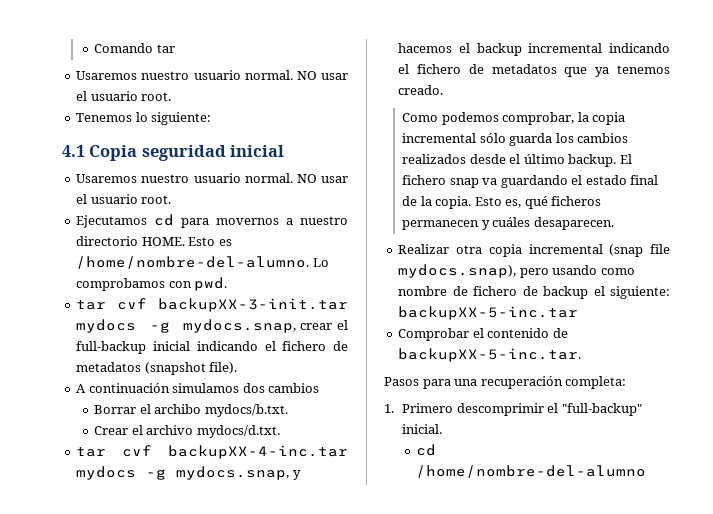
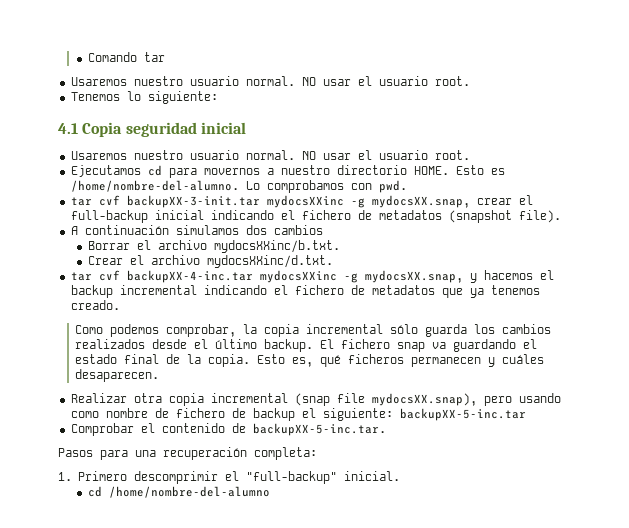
[76,319,296,333] mydocs -g mydocs.snap, -> [266,195,470,208] mydocsXXinc -g mydocsXX.snap,
[154,404,288,417] archibo mydocs/b.txt. -> [157,240,340,253] archivo mydocsXXinc/b.txt.
[196,425,280,438] mydocs/d.txt. -> [206,255,333,268] mydocsXXinc/d.txt.
[76,466,290,480] mydocs -g mydocs.snap, -> [259,270,463,283] mydocsXXinc -g mydocsXX.snap,
[398,264,517,278] mydocs.snap), -> [371,393,477,406] mydocsXX.snap),

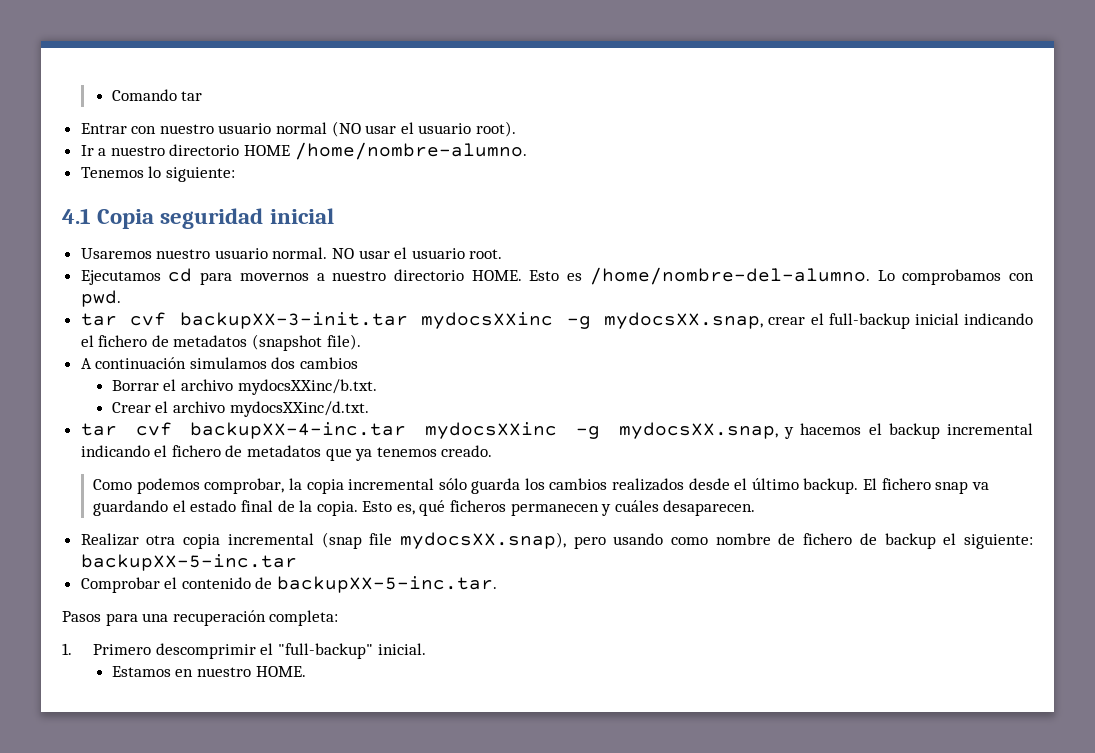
[70,76,470,86] Usaremos nuestro usuario normal. NO usar el usuario root. -> [80,121,517,137] [80,142,527,160] Entrar con nuestro usuario normal (NO usar el usuario root). // Ir a nuestro directorio HOME /home/nombre-alumno.
[87,486,270,498] cd /home/nombre-del-alumno -> [111,666,306,677] Estamos en nuestro HOME.

